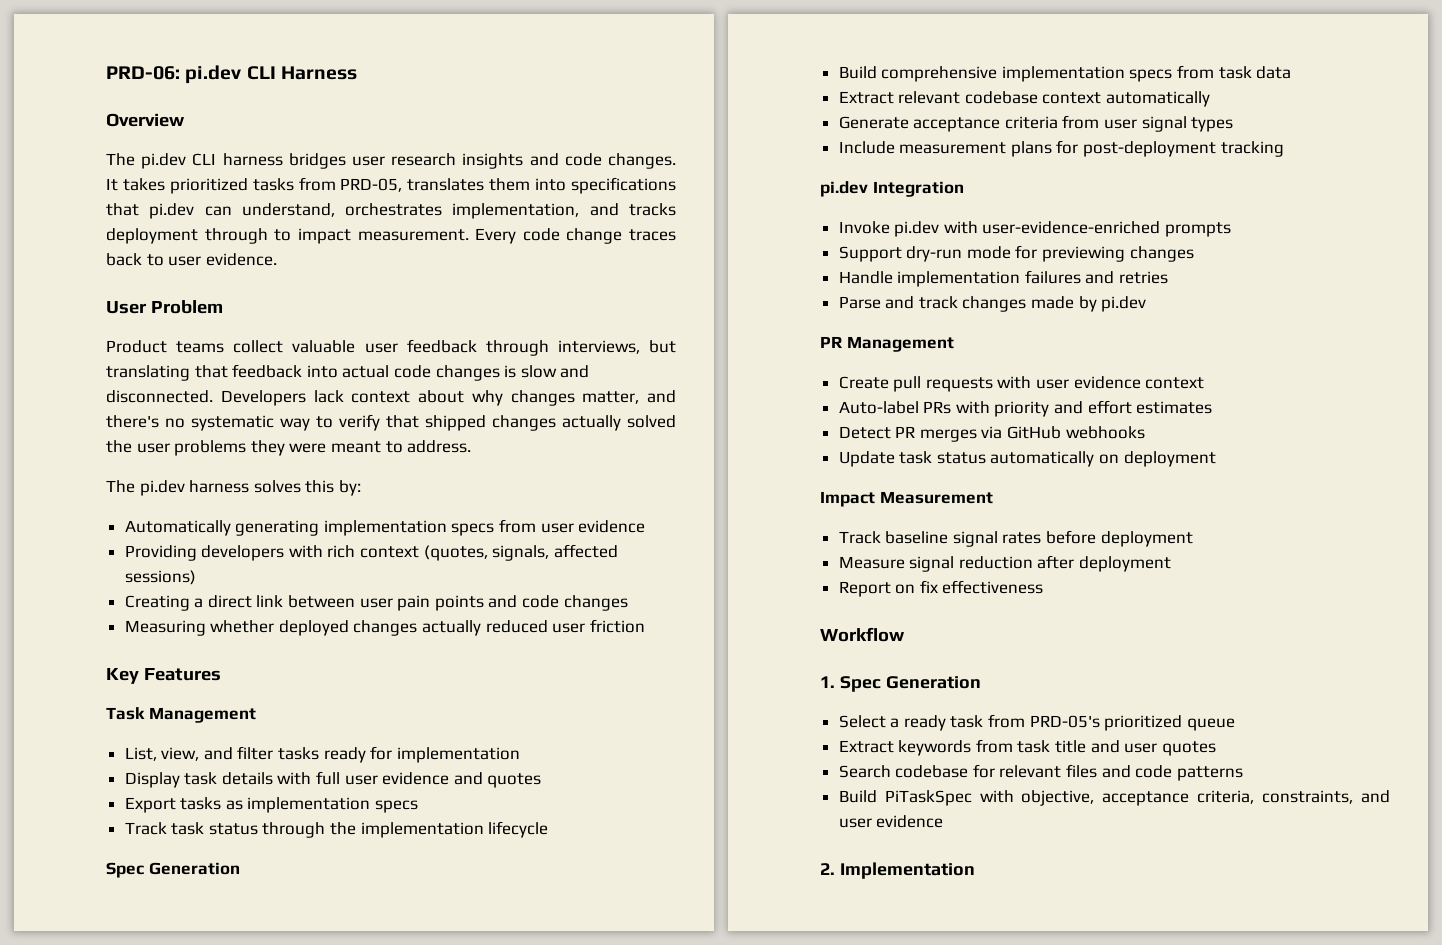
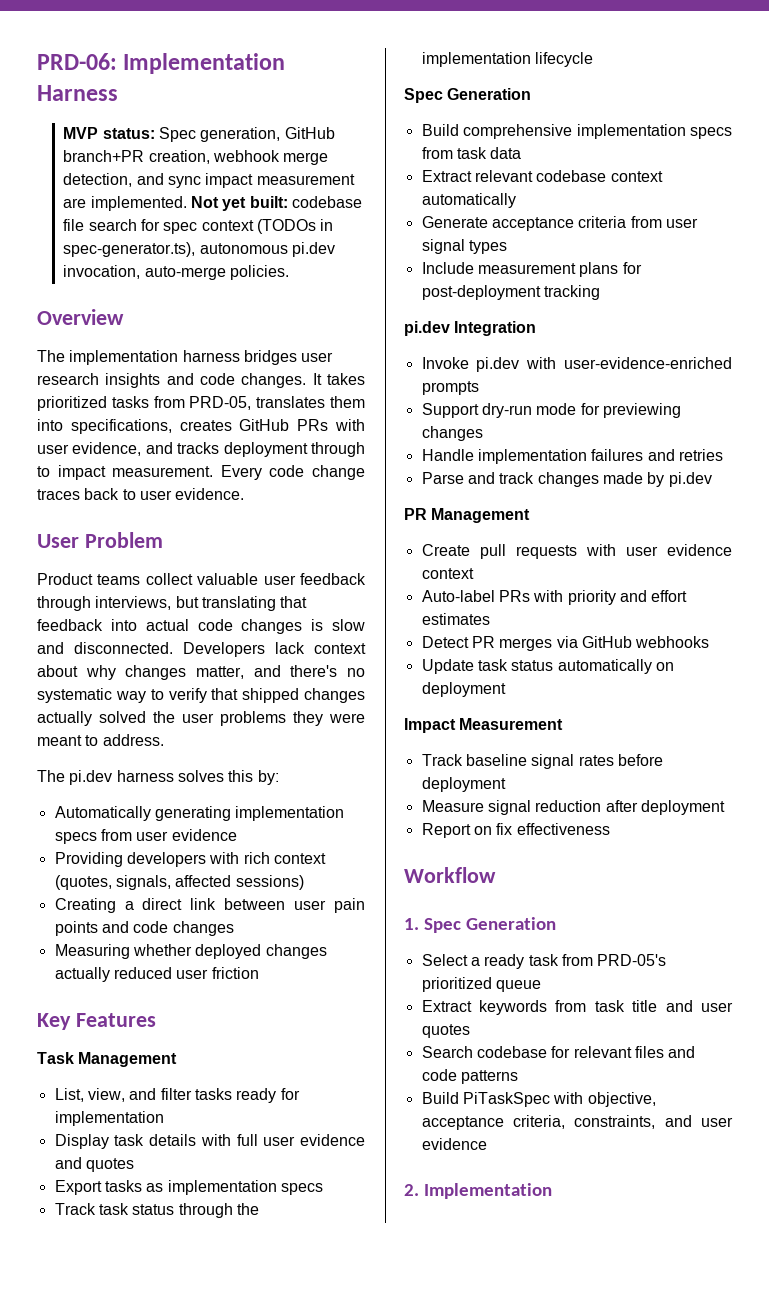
[185,65,357,84] pi.dev CLI Harness -> [123,53,286,74] [37,85,118,101] [63,127,335,142] [63,150,329,165] [63,173,355,188] [63,196,363,211] [63,219,334,234] [63,242,336,257] [63,265,290,280] Implementation Harness // MVP status: Spec generation, GitHub branch+PR creation, webhook merge detection, and sync impact measurement are implemented. Not yet built: codebase file search for spec context (TODOs in spec-generator.ts), autonomous pi.dev invocation, auto-merge policies.
[141,153,217,169] pi.dev CLI -> [69,350,179,365] implementation
[570,177,676,194] [106,203,580,219] specifications that pi.dev can understand, orchestrates implementation, -> [70,419,365,434] [37,442,142,456] specifications, creates GitHub PRs with user evidence,

